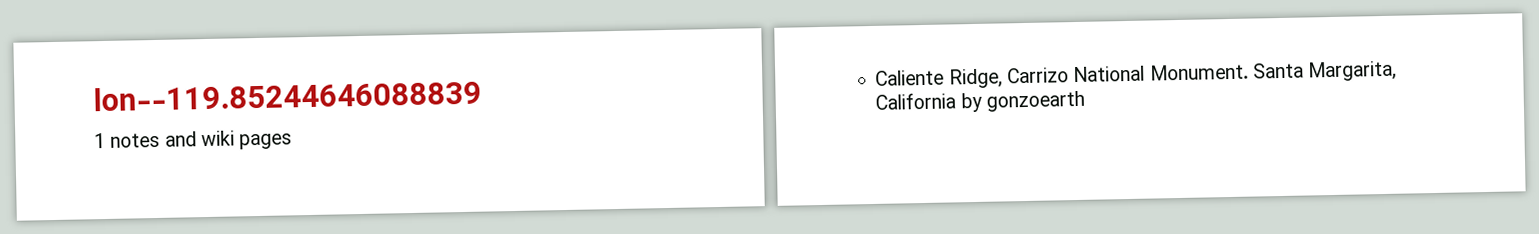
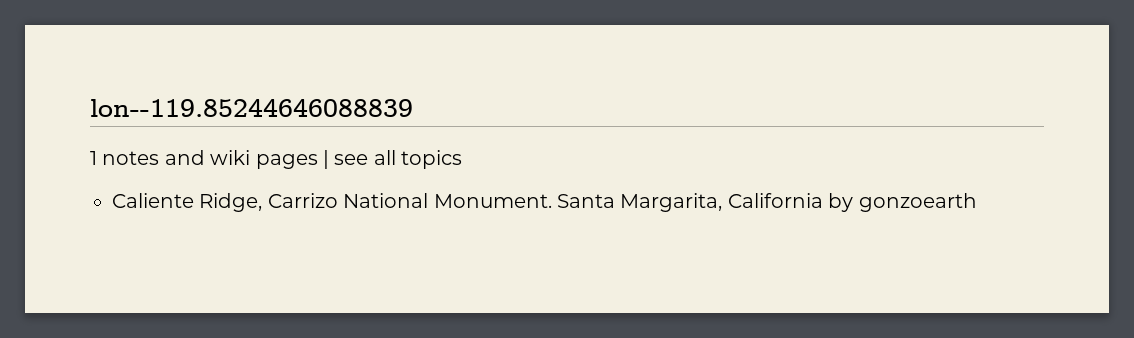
(293, 141) none -> [323,150,463,169] | see all topics

